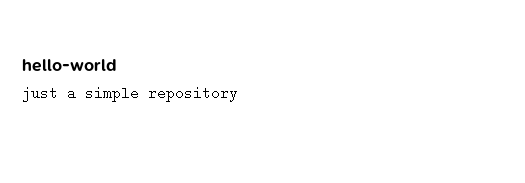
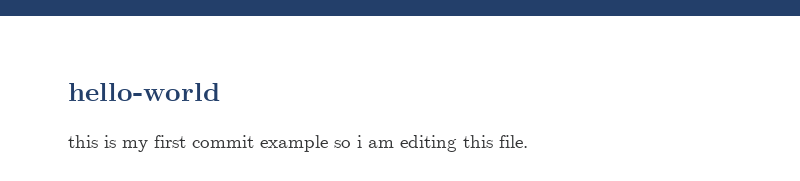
[22,86,238,102] just a simple repository -> [68,135,528,152] this is my first commit example so i am editing this file.

